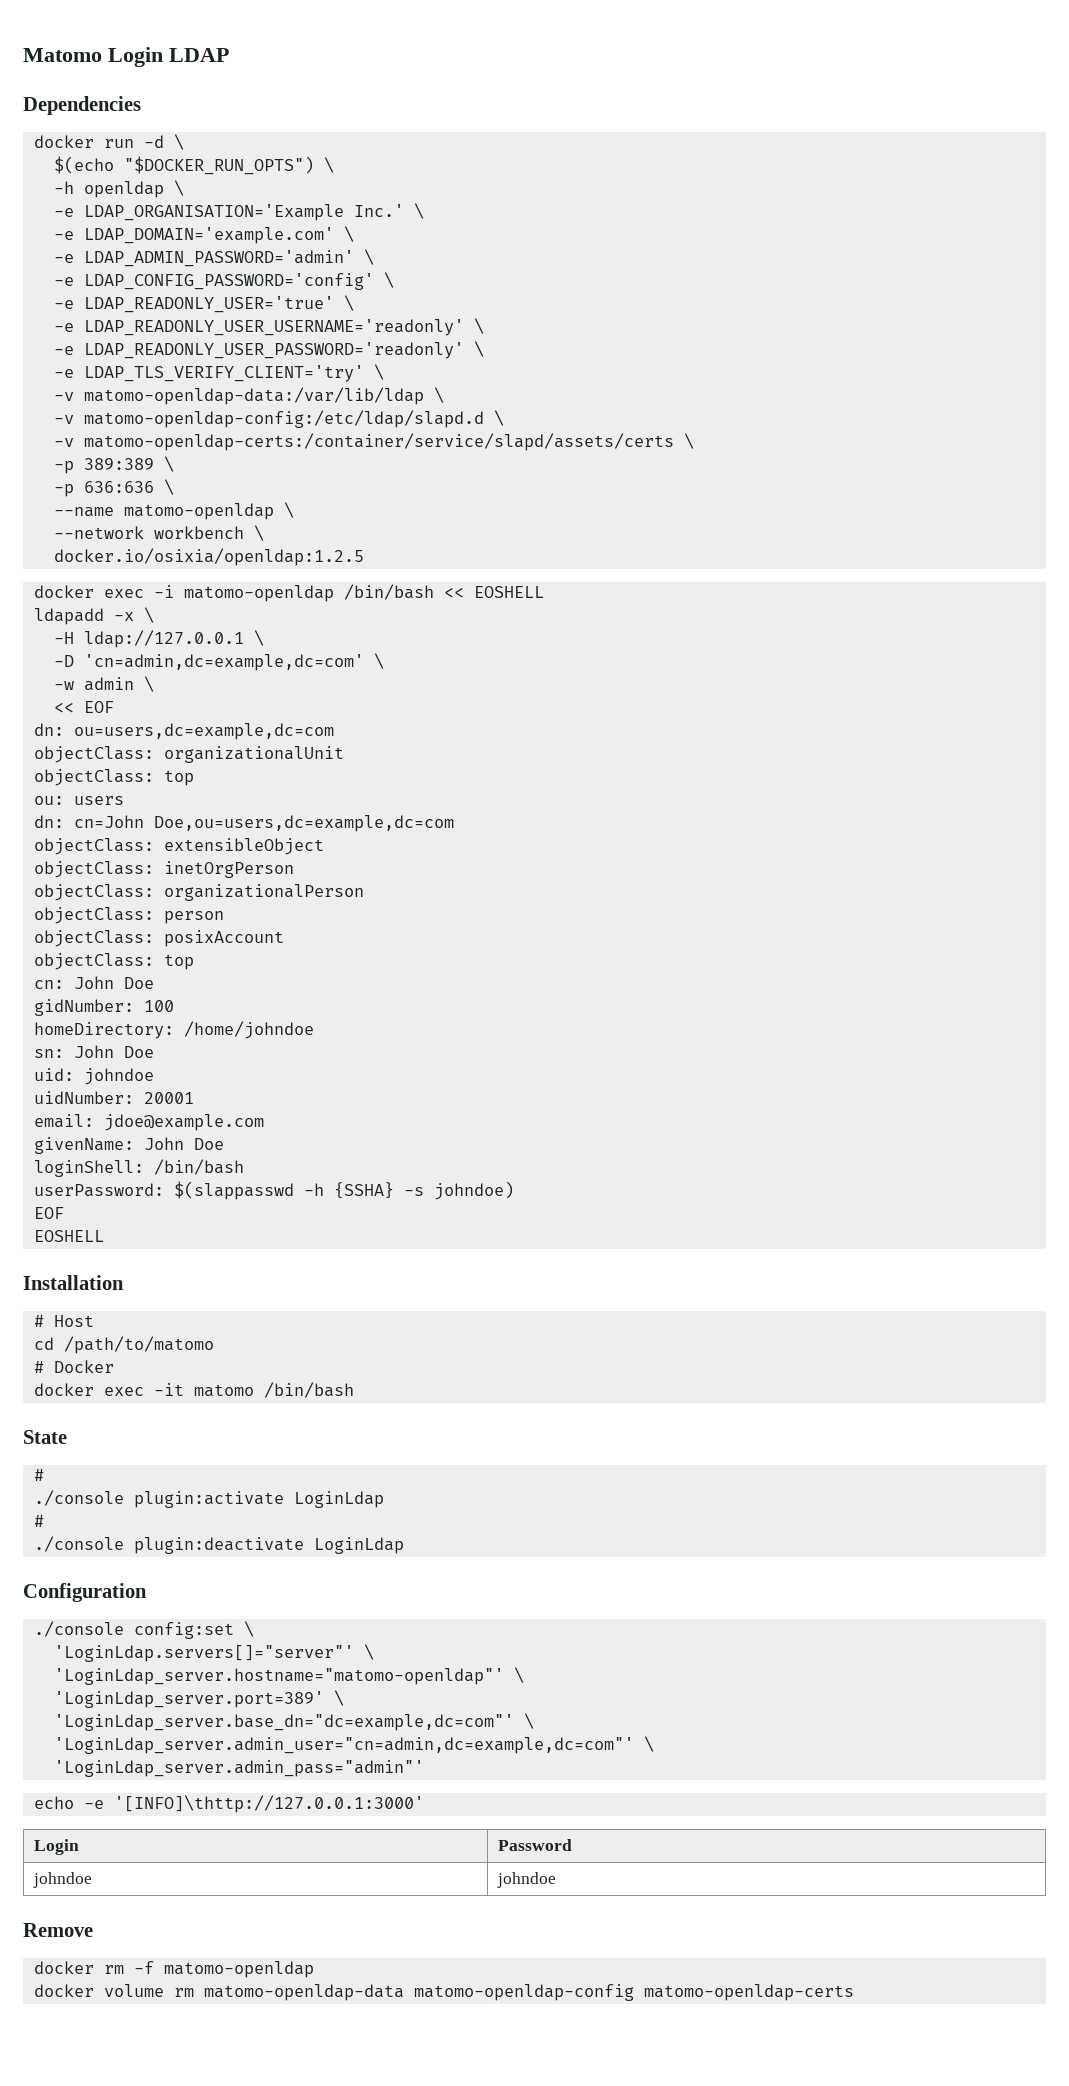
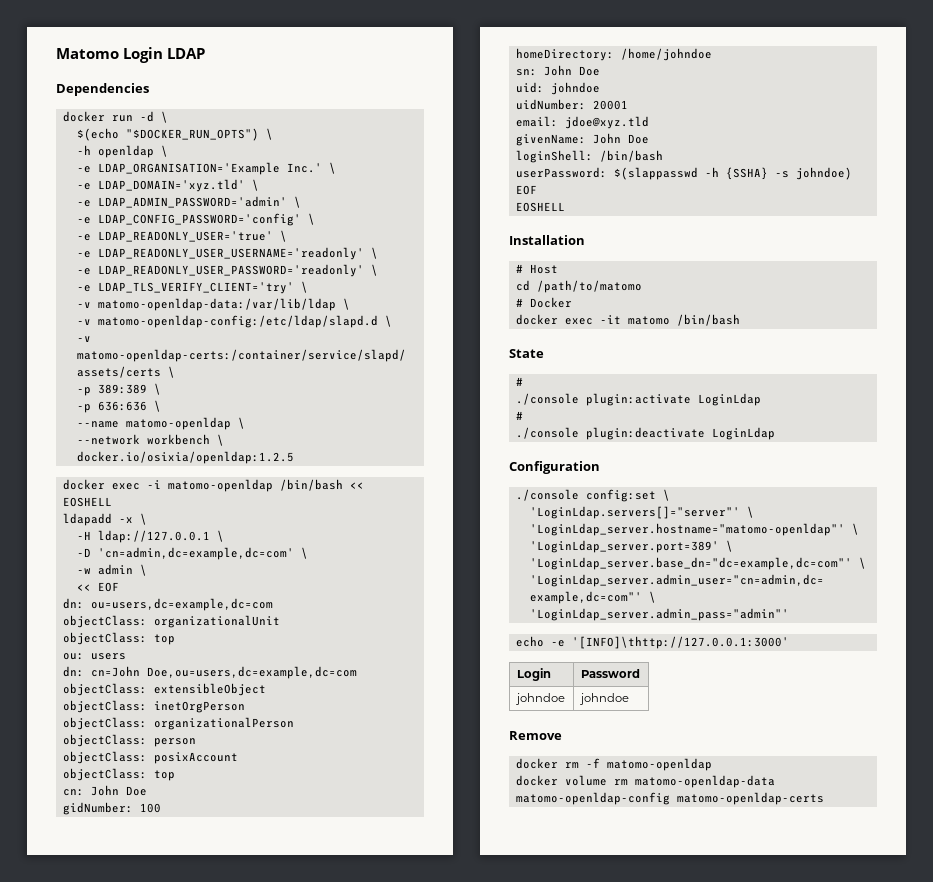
[83,227,334,244] LDAP_DOMAIN='example.com' -> [97,179,245,192] LDAP_DOMAIN='xyz.tld'
[103,1114,264,1131] jdoe@example.com -> [564,116,649,129] jdoe@xyz.tld

